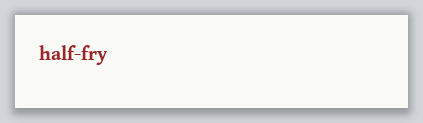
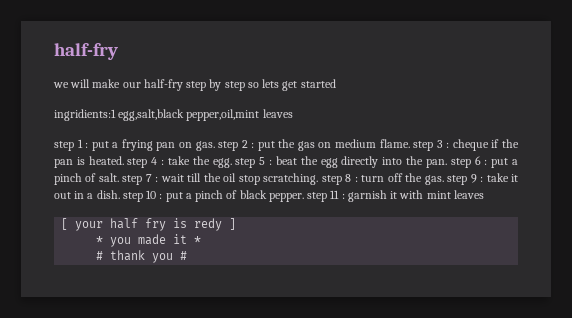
[39,45,108,65] half-fry -> [54,43,118,60] [53,79,336,91] [54,109,293,121] [54,139,520,151] [54,156,519,168] [54,173,518,185] [54,190,484,202] [61,218,237,231] [96,234,202,247] [96,250,188,263] half-fry // we will make our half-fry step by step so lets get started // ingridients:1 egg,salt,black pepper,oil,mint leaves // step 1 : put a frying pan on gas. step 2 : put the gas on medium flame. step 3 : cheque if the pan is heated. step 4 : take the egg. step 5 : beat the egg directly into the pan. step 6 : put a pinch of salt. step 7 : wait till the oil stop scratching. step 8 : turn off the gas. step 9 : take it out in a dish. step 10 : put a pinch of black pepper. step 11 : garnish it with mint leaves // [ your half fry is redy ] // * you made it * // # thank you #

